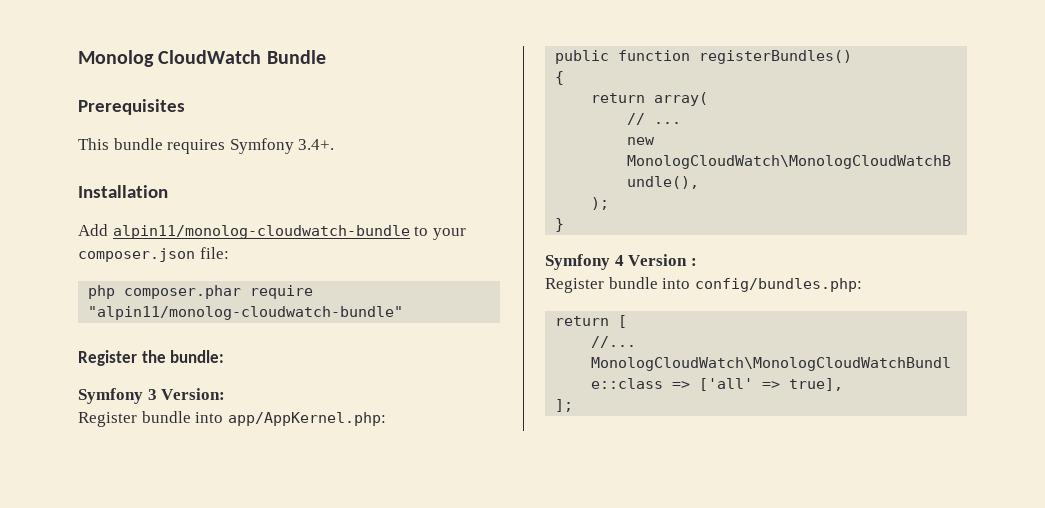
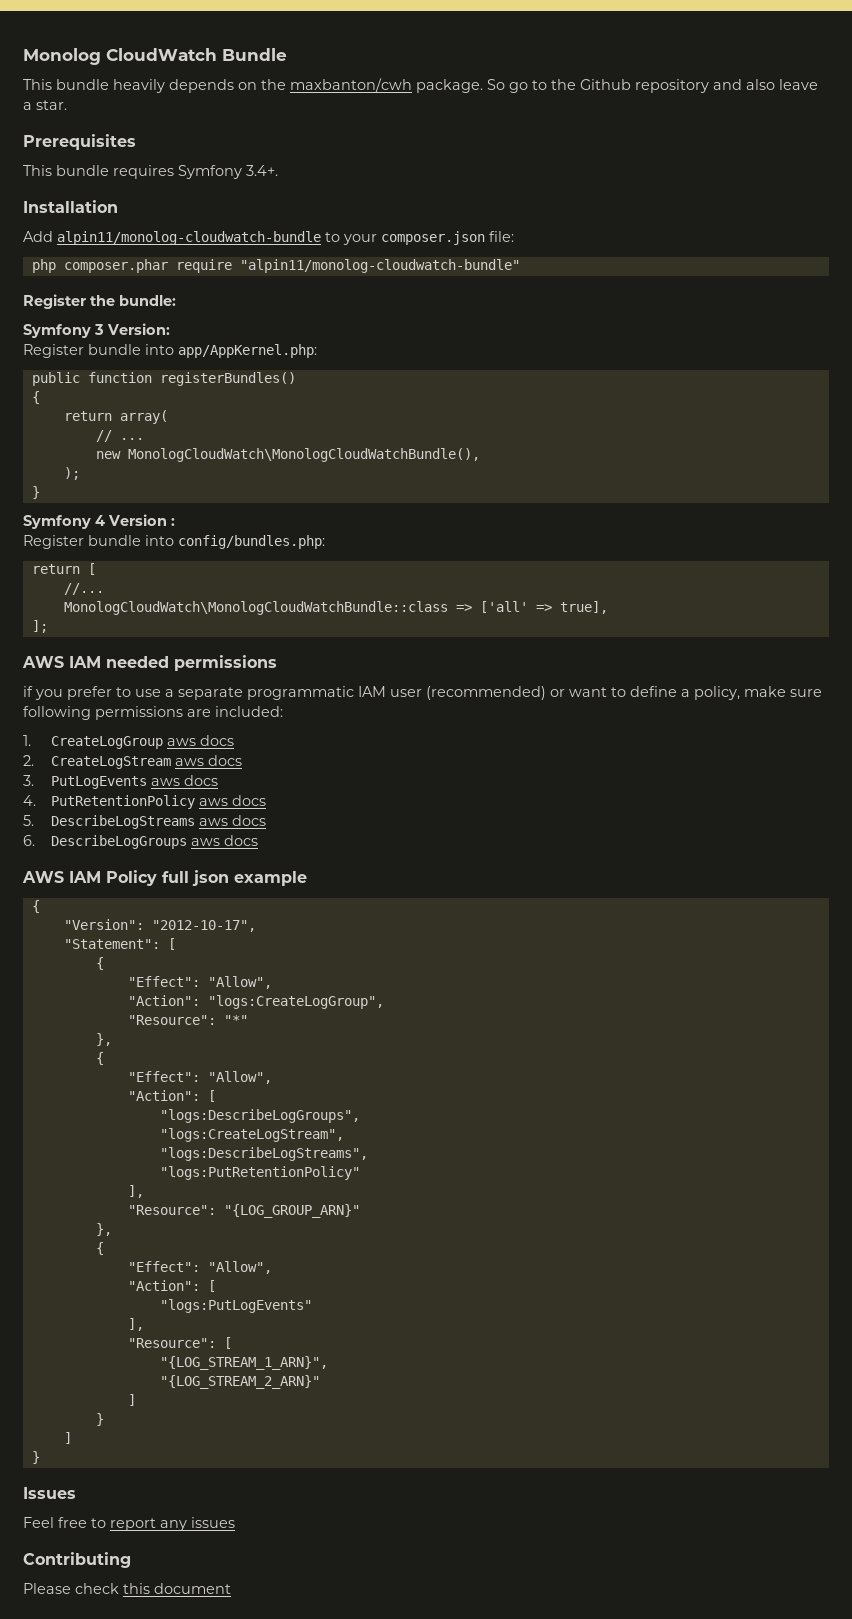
(326, 57) none -> [23,78,818,93] [23,100,67,110] // This bundle heavily depends on the maxbanton/cwh package. So go to the Github repository and also leave a star.
(574, 405) none -> [22,655,277,671] [23,686,822,700] [23,706,283,720] [23,735,234,749] [23,755,242,769] [23,775,218,789] [23,795,266,809] [23,815,266,829] [23,835,258,849] [22,870,307,886] [31,900,40,913] [63,919,256,932] [63,938,176,950] [95,957,104,970] [127,976,272,989] [127,995,384,1009] [127,1015,248,1025] [95,1033,112,1046] [95,1052,104,1065] [127,1071,272,1084] [127,1090,216,1102] [159,1109,360,1123] [159,1128,344,1142] [159,1147,368,1161] [159,1166,360,1180] [127,1185,144,1198] [127,1204,360,1218] [95,1223,112,1236] [95,1242,104,1255] [127,1261,272,1274] [127,1280,216,1292] [159,1299,312,1313] [127,1318,144,1331] [127,1337,232,1349] [159,1356,328,1370] [159,1375,320,1389] [127,1394,136,1406] [95,1413,104,1426] [63,1432,72,1444] [31,1451,40,1464] [23,1487,76,1499] [23,1517,235,1531] [23,1552,131,1568] [23,1583,231,1594] // AWS IAM needed permissions // if you prefer to use a separate programmatic IAM user (recommended) or want to define a policy, make sure following permissions are included: // 1. CreateLogGroup aws docs // 2. CreateLogStream aws docs // 3. PutLogEvents aws docs // 4. PutRetentionPolicy aws docs // 5. DescribeLogStreams aws docs // 6. DescribeLogGroups aws docs // AWS IAM Policy full json example // { // "Version": "2012-10-17", // "Statement": [ // { // "Effect": "Allow", // "Action": "logs:CreateLogGroup", // "Resource": "*" // }, // { // "Effect": "Allow", // "Action": [ // "logs:DescribeLogGroups", // "logs:CreateLogStream", // "logs:DescribeLogStreams", // "logs:PutRetentionPolicy" // ], // "Resource": "{LOG_GROUP_ARN}" // }, // { // "Effect": "Allow", // "Action": [ // "logs:PutLogEvents" // ], // "Resource": [ // "{LOG_STREAM_1_ARN}", // "{LOG_STREAM_2_ARN}" // ] // } // ] // } // Issues // Feel free to report any issues // Contributing // Please check this document

